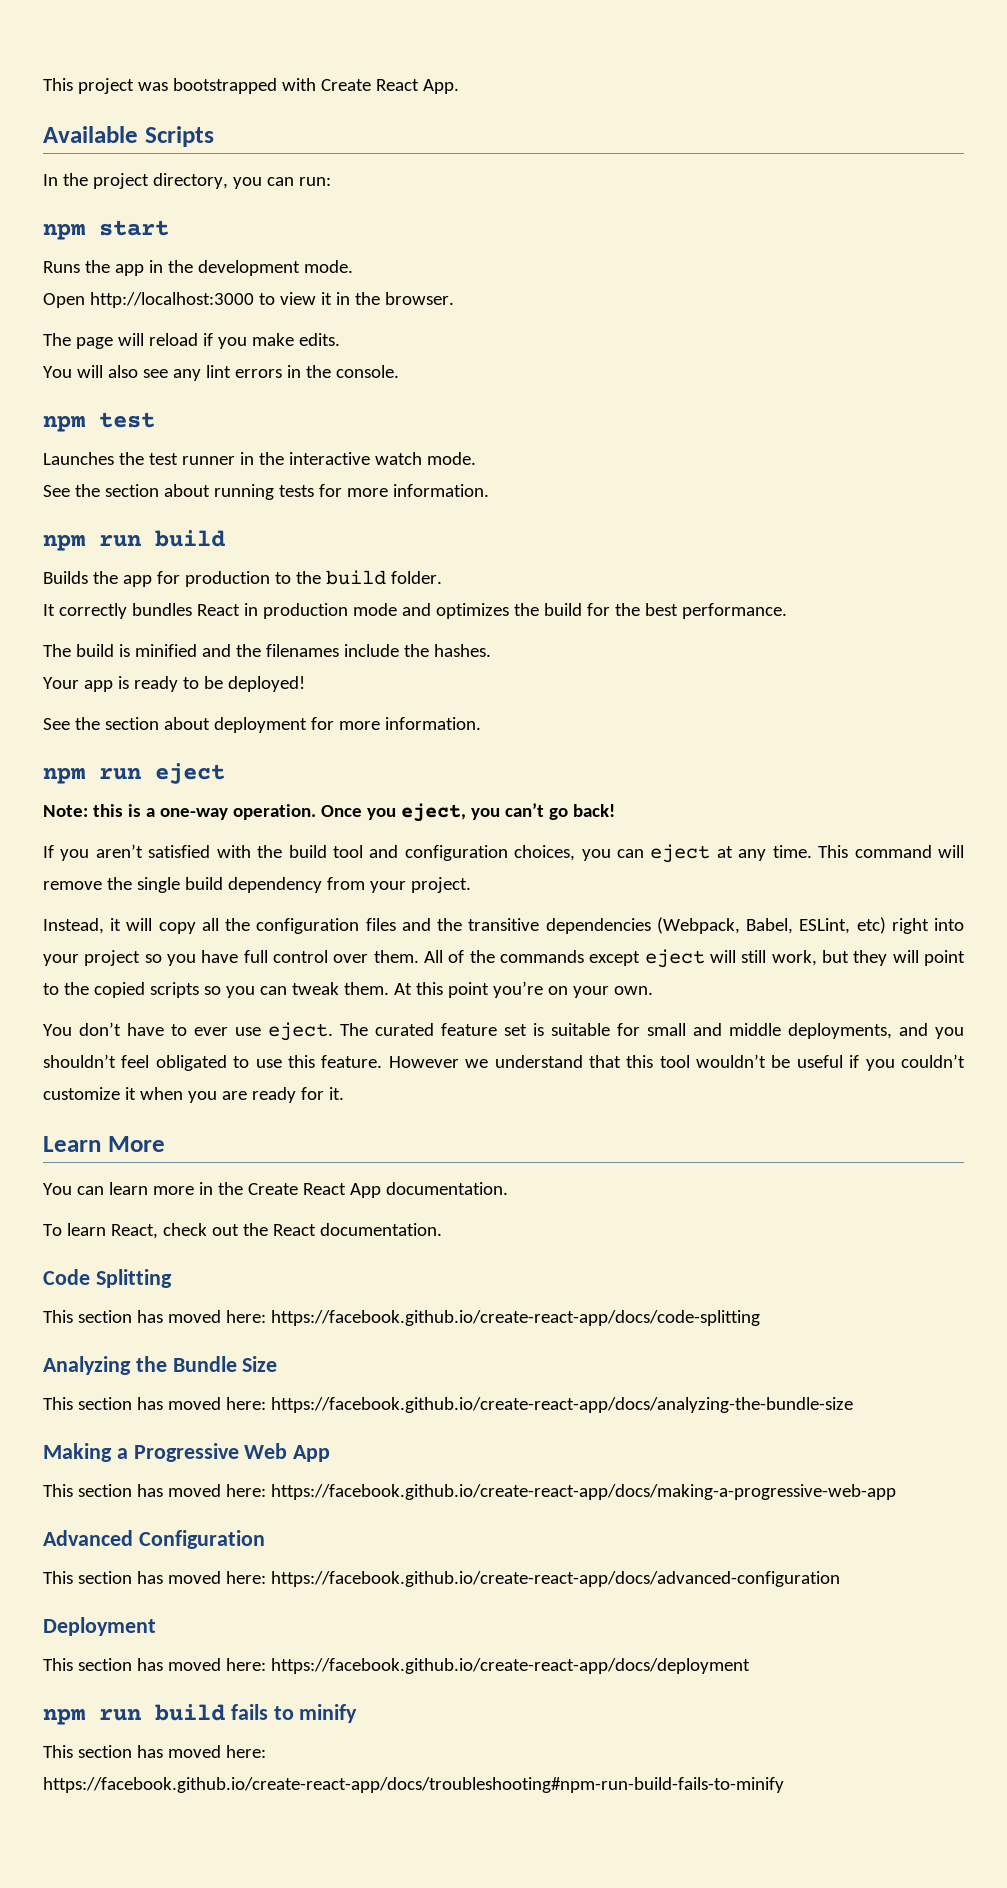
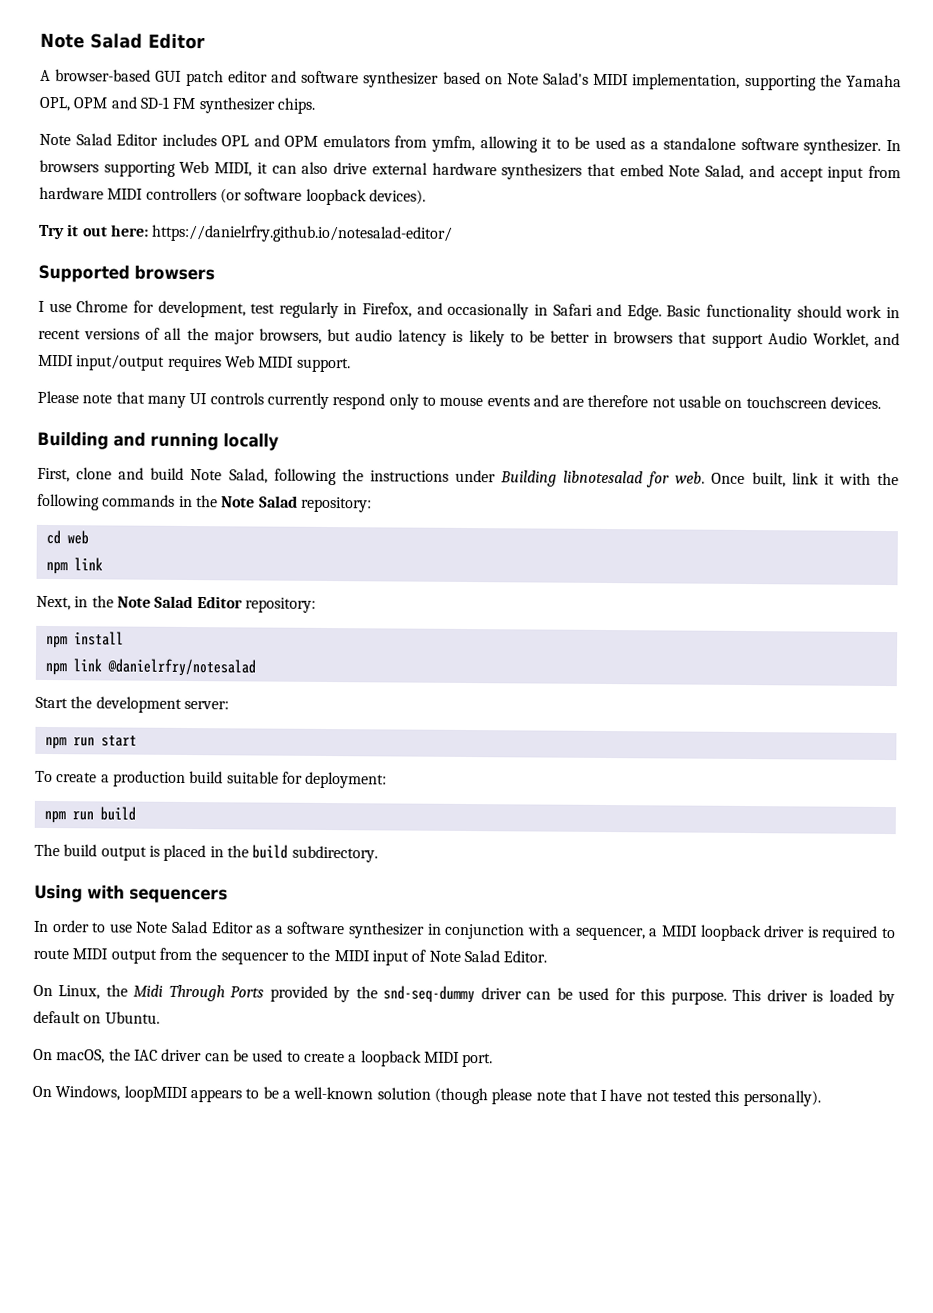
[43,78,459,94] [43,126,214,147] [43,173,331,189] [43,220,169,240] [43,260,353,276] [43,292,454,308] [43,333,340,349] [43,365,399,381] [43,412,155,432] [43,452,476,465] [43,484,489,500] [43,530,225,551] [43,570,442,587] [43,603,787,619] [43,644,491,657] [43,676,305,692] [43,717,481,733] [43,763,225,784] [43,803,615,822] [43,844,965,863] [43,877,471,893] [43,917,965,934] [43,949,966,968] [43,981,653,998] [43,1022,964,1041] [43,1054,966,1071] [43,1087,344,1103] [43,1136,165,1152] [43,1182,508,1198] [43,1223,442,1239] [43,1269,172,1288] [43,1310,760,1326] [43,1356,278,1375] [43,1397,853,1413] [43,1443,331,1462] [43,1484,896,1500] [43,1530,265,1549] [43,1571,840,1587] [43,1617,156,1636] [43,1658,750,1674] [43,1704,358,1725] [43,1745,266,1758] [43,1777,784,1793] This project was bootstrapped with Create React App. // Available Scripts // In the project directory, you can run: // npm start // Runs the app in the development mode. // Open http://localhost:3000 to view it in the browser. // The page will reload if you make edits. // You will also see any lint errors in the console. // npm test // Launches the test runner in the interactive watch mode. // See the section about running tests for more information. // npm run build // Builds the app for production to the build folder. // It correctly bundles React in production mode and optimizes the build for the best performance. // The build is minified and the filenames include the hashes. // Your app is ready to be deployed! // See the section about deployment for more information. // npm run eject // Note: this is a one-way operation. Once you eject, you can’t go back! // If you aren’t satisfied with the build tool and configuration choices, you can eject at any time. This command will remove the single build dependency from your project. // Instead, it will copy all the configuration files and the transitive dependencies (Webpack, Babel, ESLint, etc) right into your project so you have full control over them. All of the commands except eject will still work, but they will point to the copied scripts so you can tweak them. At this point you’re on your own. // You don’t have to ever use eject. The curated feature set is suitable for small and middle deployments, and you shouldn’t feel obligated to use this feature. However we understand that this tool wouldn’t be useful if you couldn’t customize it when you are ready for it. // Learn More // You can learn more in the Create React App documentation. // To learn React, check out the React documentation. // Code Splitting // This section has moved here: https://facebook.github.io/create-react-app/docs/code-splitting // Analyzing the Bundle Size // This section has moved here: https://facebook.github.io/create-react-app/docs/analyzing-the-bundle-size // Making a Progressive Web App // This section has moved here: https://facebook.github.io/create-react-app/docs/making-a-progressive-web-app // Advanced Configuration // This section has moved here: https://facebook.github.io/create-react-app/docs/advanced-configuration // Deployment // This section has moved here: https://facebook.github.io/create-react-app/docs/deployment // npm run build fails to minify // This section has moved here: https://facebook.github.io/create-react-app/docs/troubleshooting#npm-run-build-fails-to-minify -> [40,32,205,50] [40,69,902,91] [39,96,315,114] [39,133,901,155] [39,159,901,182] [39,186,426,206] [38,224,454,243] [38,264,215,283] [38,300,901,322] [38,327,900,349] [38,354,351,373] [37,390,882,410] [37,431,279,451] [37,467,900,488] [37,493,372,513] [45,529,89,545] [45,557,103,575] [36,595,316,613] [45,631,124,649] [44,658,256,677] [35,696,229,713] [44,735,137,750] [35,770,388,789] [43,806,136,824] [34,843,378,863] [34,884,228,904] [34,920,897,942] [33,947,548,966] [33,984,896,1007] [33,1010,160,1024] [33,1048,494,1068] [32,1085,821,1107] Note Salad Editor // A browser-based GUI patch editor and software synthesizer based on Note Salad's MIDI implementation, supporting the Yamaha OPL, OPM and SD-1 FM synthesizer chips. // Note Salad Editor includes OPL and OPM emulators from ymfm, allowing it to be used as a standalone software synthesizer. In browsers supporting Web MIDI, it can also drive external hardware synthesizers that embed Note Salad, and accept input from hardware MIDI controllers (or software loopback devices). // Try it out here: https://danielrfry.github.io/notesalad-editor/ // Supported browsers // I use Chrome for development, test regularly in Firefox, and occasionally in Safari and Edge. Basic functionality should work in recent versions of all the major browsers, but audio latency is likely to be better in browsers that support Audio Worklet, and MIDI input/output requires Web MIDI support. // Please note that many UI controls currently respond only to mouse events and are therefore not usable on touchscreen devices. // Building and running locally // First, clone and build Note Salad, following the instructions under Building libnotesalad for web. Once built, link it with the following commands in the Note Salad repository: // cd web // npm link // Next, in the Note Salad Editor repository: // npm install // npm link @danielrfry/notesalad // Start the development server: // npm run start // To create a production build suitable for deployment: // npm run build // The build output is placed in the build subdirectory. // Using with sequencers // In order to use Note Salad Editor as a software synthesizer in conjunction with a sequencer, a MIDI loopback driver is required to route MIDI output from the sequencer to the MIDI input of Note Salad Editor. // On Linux, the Midi Through Ports provided by the snd-seq-dummy driver can be used for this purpose. This driver is loaded by default on Ubuntu. // On macOS, the IAC driver can be used to create a loopback MIDI port. // On Windows, loopMIDI appears to be a well-known solution (though please note that I have not tested this personally).

